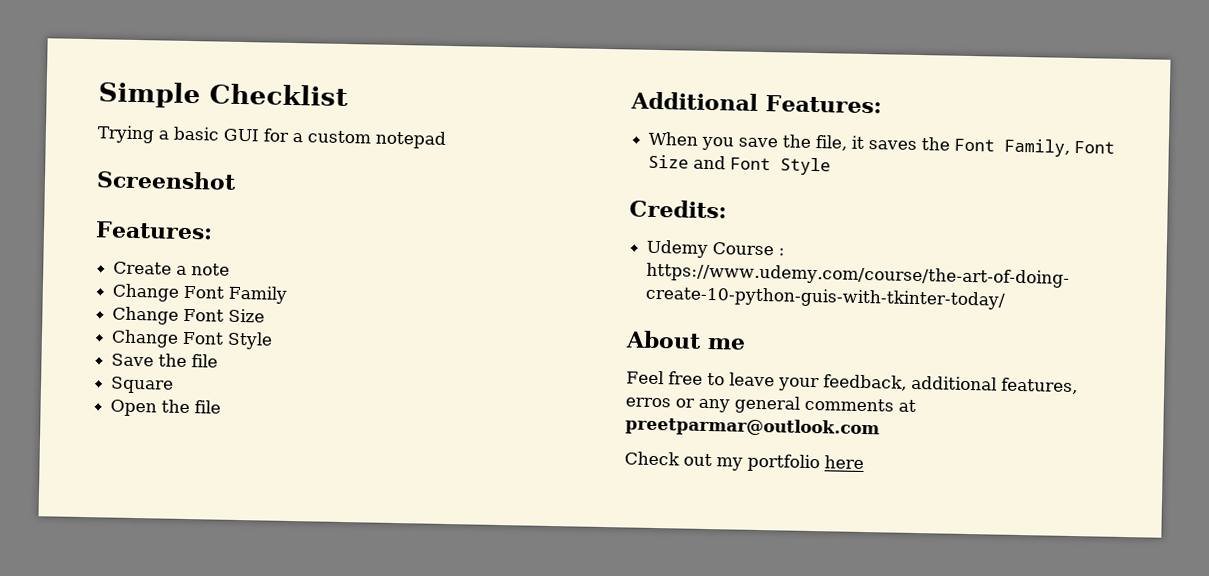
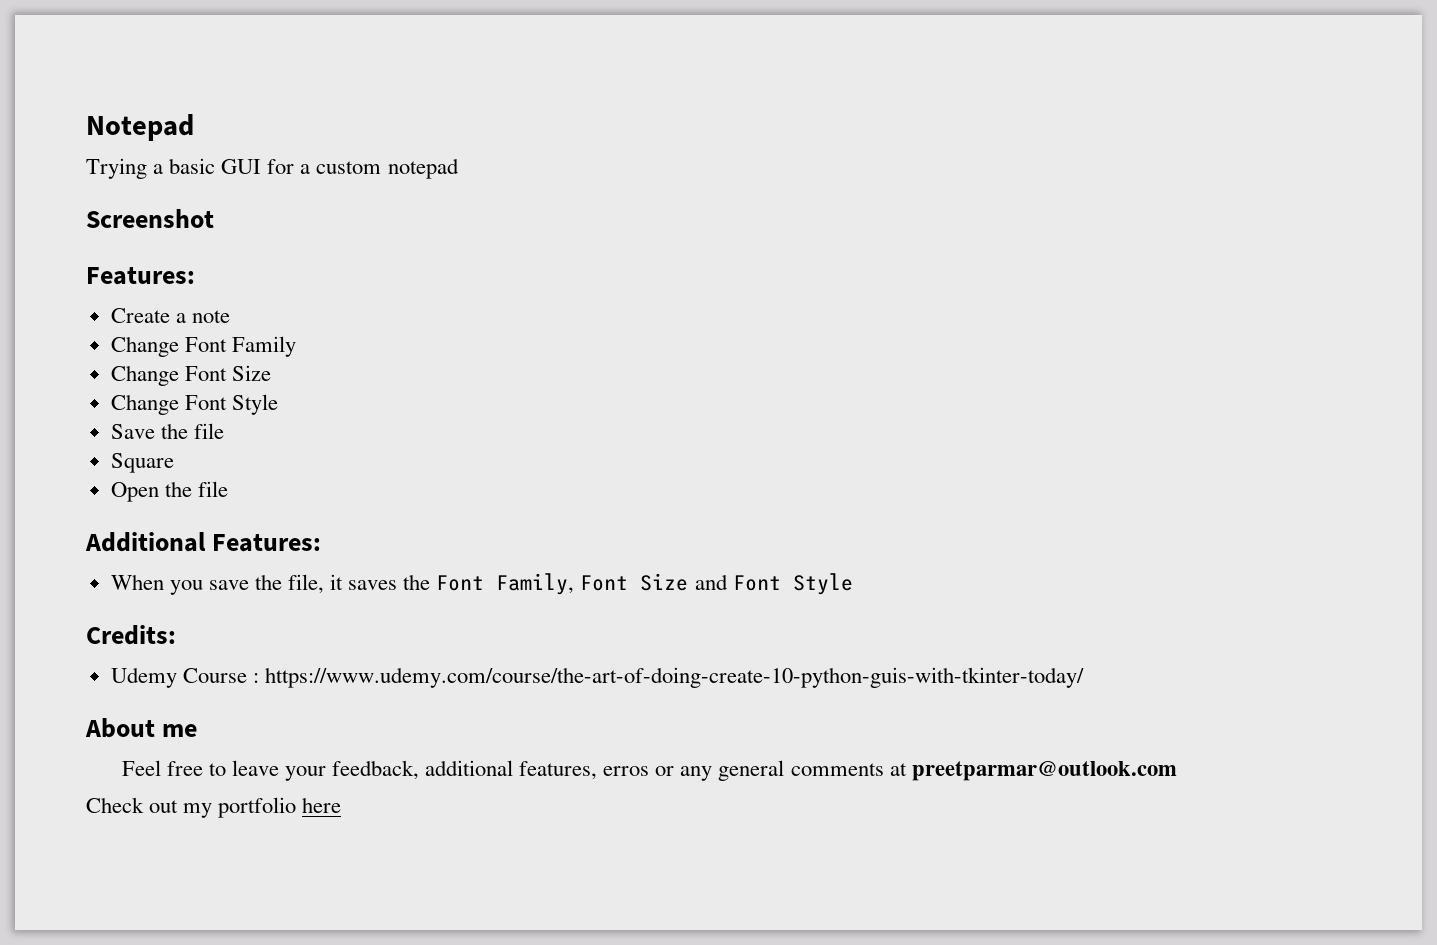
[98,81,348,109] Simple Checklist -> [86,114,194,141] Notepad

